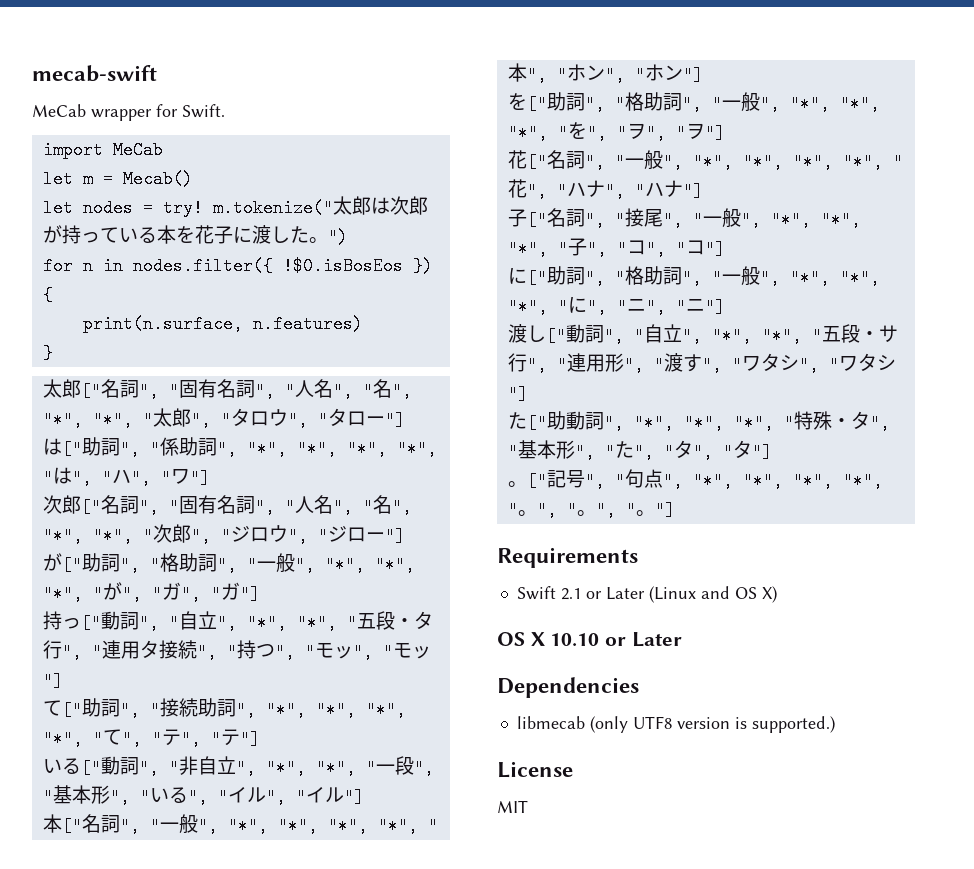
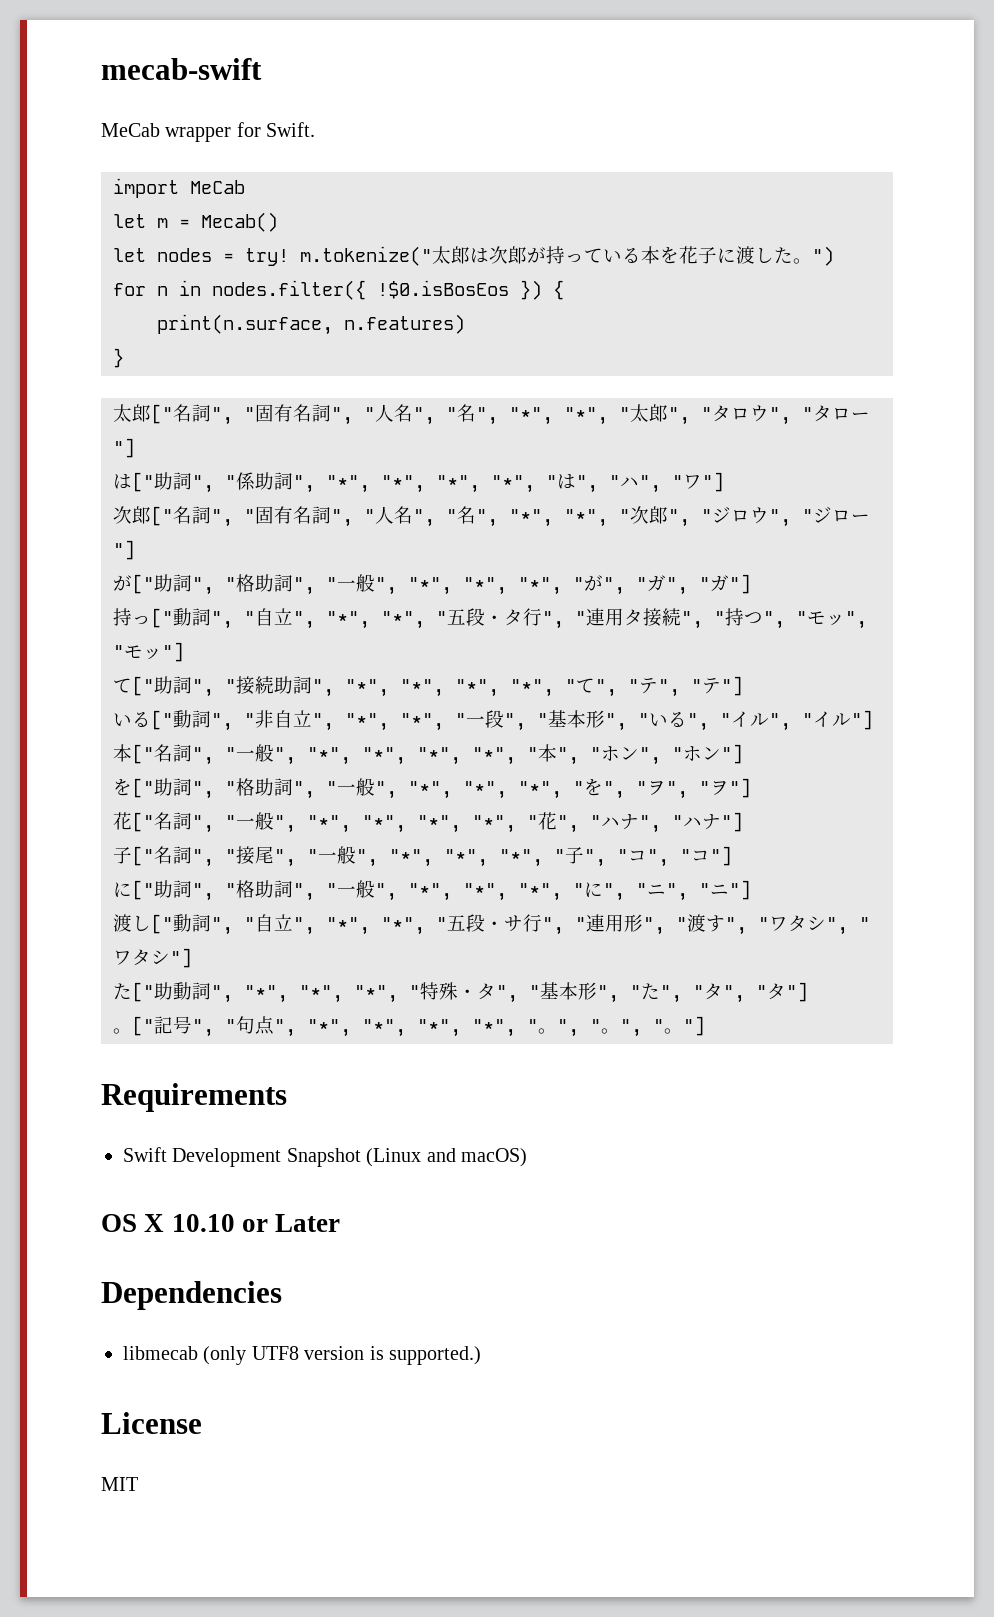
[560,586,777,603] 2.1 or Later (Linux and OS X) -> [172,1148,527,1167] Development Snapshot (Linux and macOS)

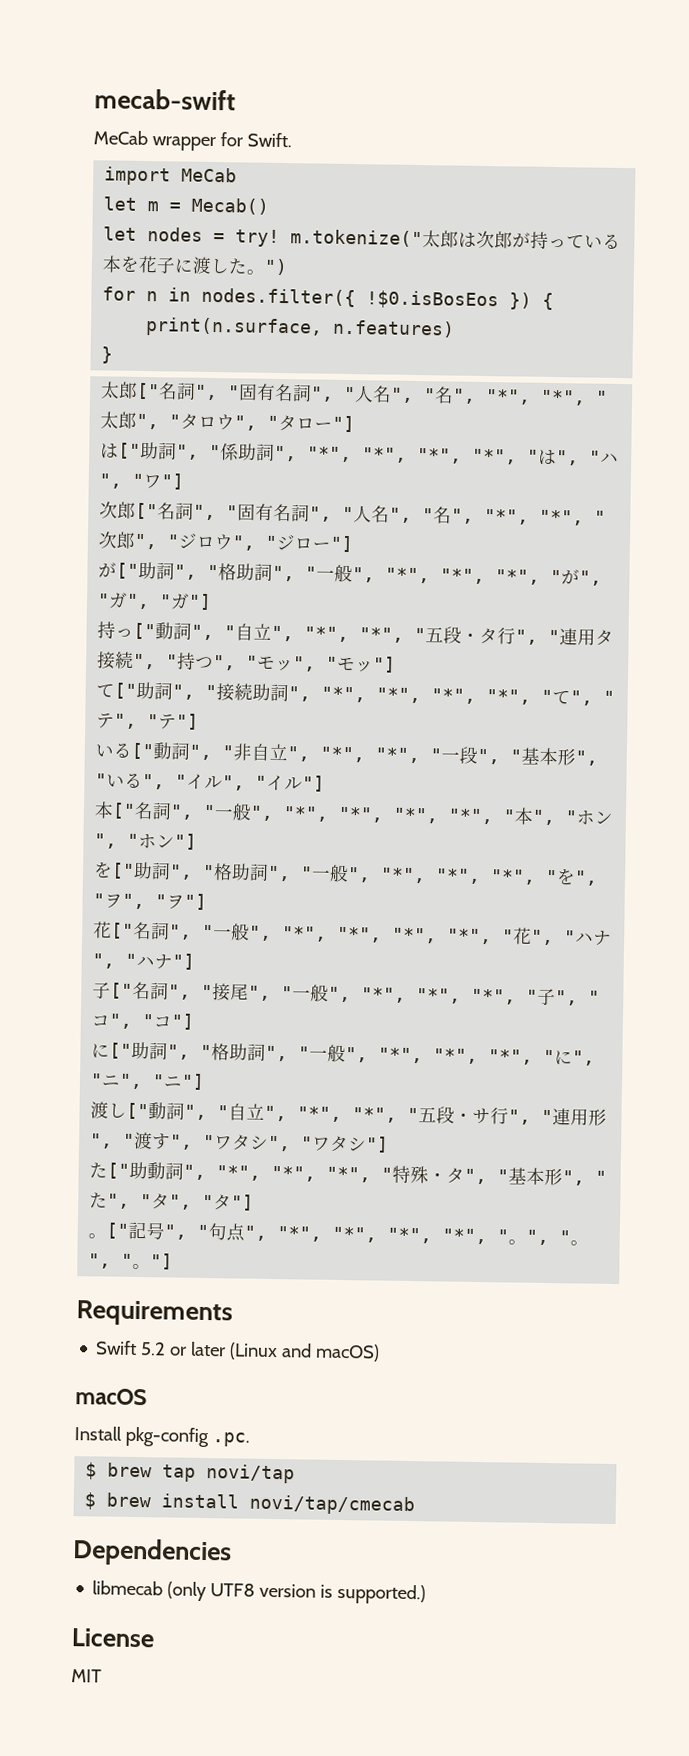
[172,1148,361,1167] Development Snapshot -> [140,1341,227,1357] 5.2 or later
[101,1214,341,1232] OS X 10.10 or Later -> [75,1388,147,1406] [74,1426,250,1448] [85,1462,296,1484] [84,1492,416,1516] macOS // Install pkg-config .pc. // $ brew tap novi/tap // $ brew install novi/tap/cmecab

